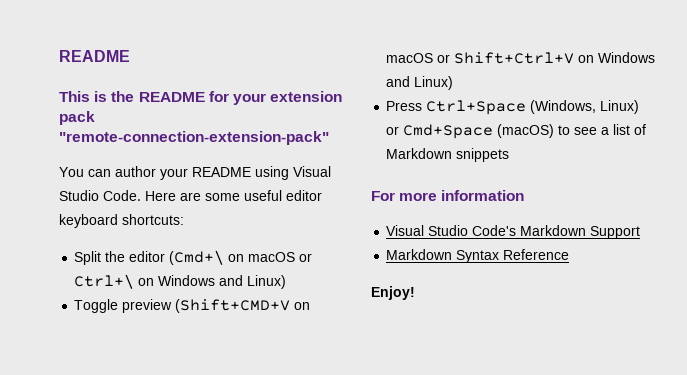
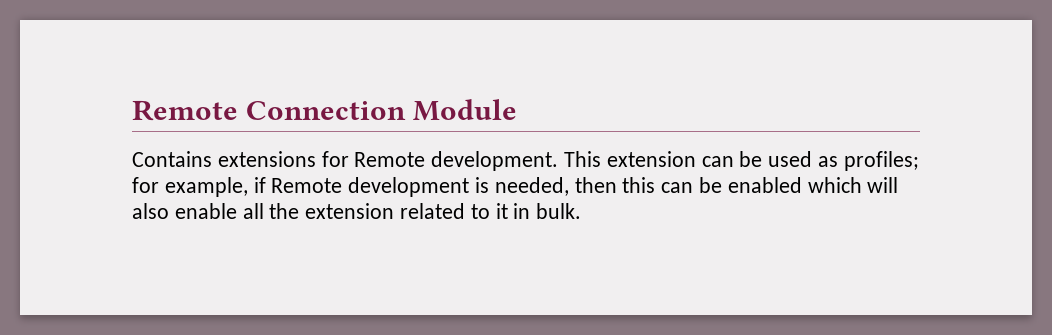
[59,50,130,62] [59,91,343,105] [59,111,95,125] [59,131,329,145] [59,166,331,180] [59,190,322,201] [59,214,184,228] [74,250,313,265] [74,274,287,289] [74,299,311,313] [386,52,656,64] [386,76,454,90] [386,100,640,115] [386,124,647,139] [386,148,510,162] [371,190,525,201] [386,225,641,239] [386,249,570,263] [371,286,415,300] README // This is the README for your extension pack "remote-connection-extension-pack" // You can author your README using Visual Studio Code. Here are some useful editor keyboard shortcuts: // Split the editor (Cmd+\ on macOS or Ctrl+\ on Windows and Linux) // Toggle preview (Shift+CMD+V on macOS or Shift+Ctrl+V on Windows and Linux) // Press Ctrl+Space (Windows, Linux) or Cmd+Space (macOS) to see a list of Markdown snippets // For more information // Visual Studio Code's Markdown Support // Markdown Syntax Reference // Enjoy! -> [132,99,518,121] [132,151,919,171] [132,177,899,197] [132,203,582,219] Remote Connection Module // Contains extensions for Remote development. This extension can be used as profiles; for example, if Remote development is needed, then this can be enabled which will also enable all the extension related to it in bulk.

